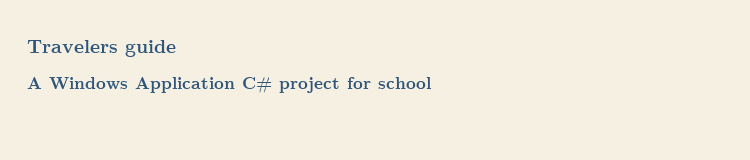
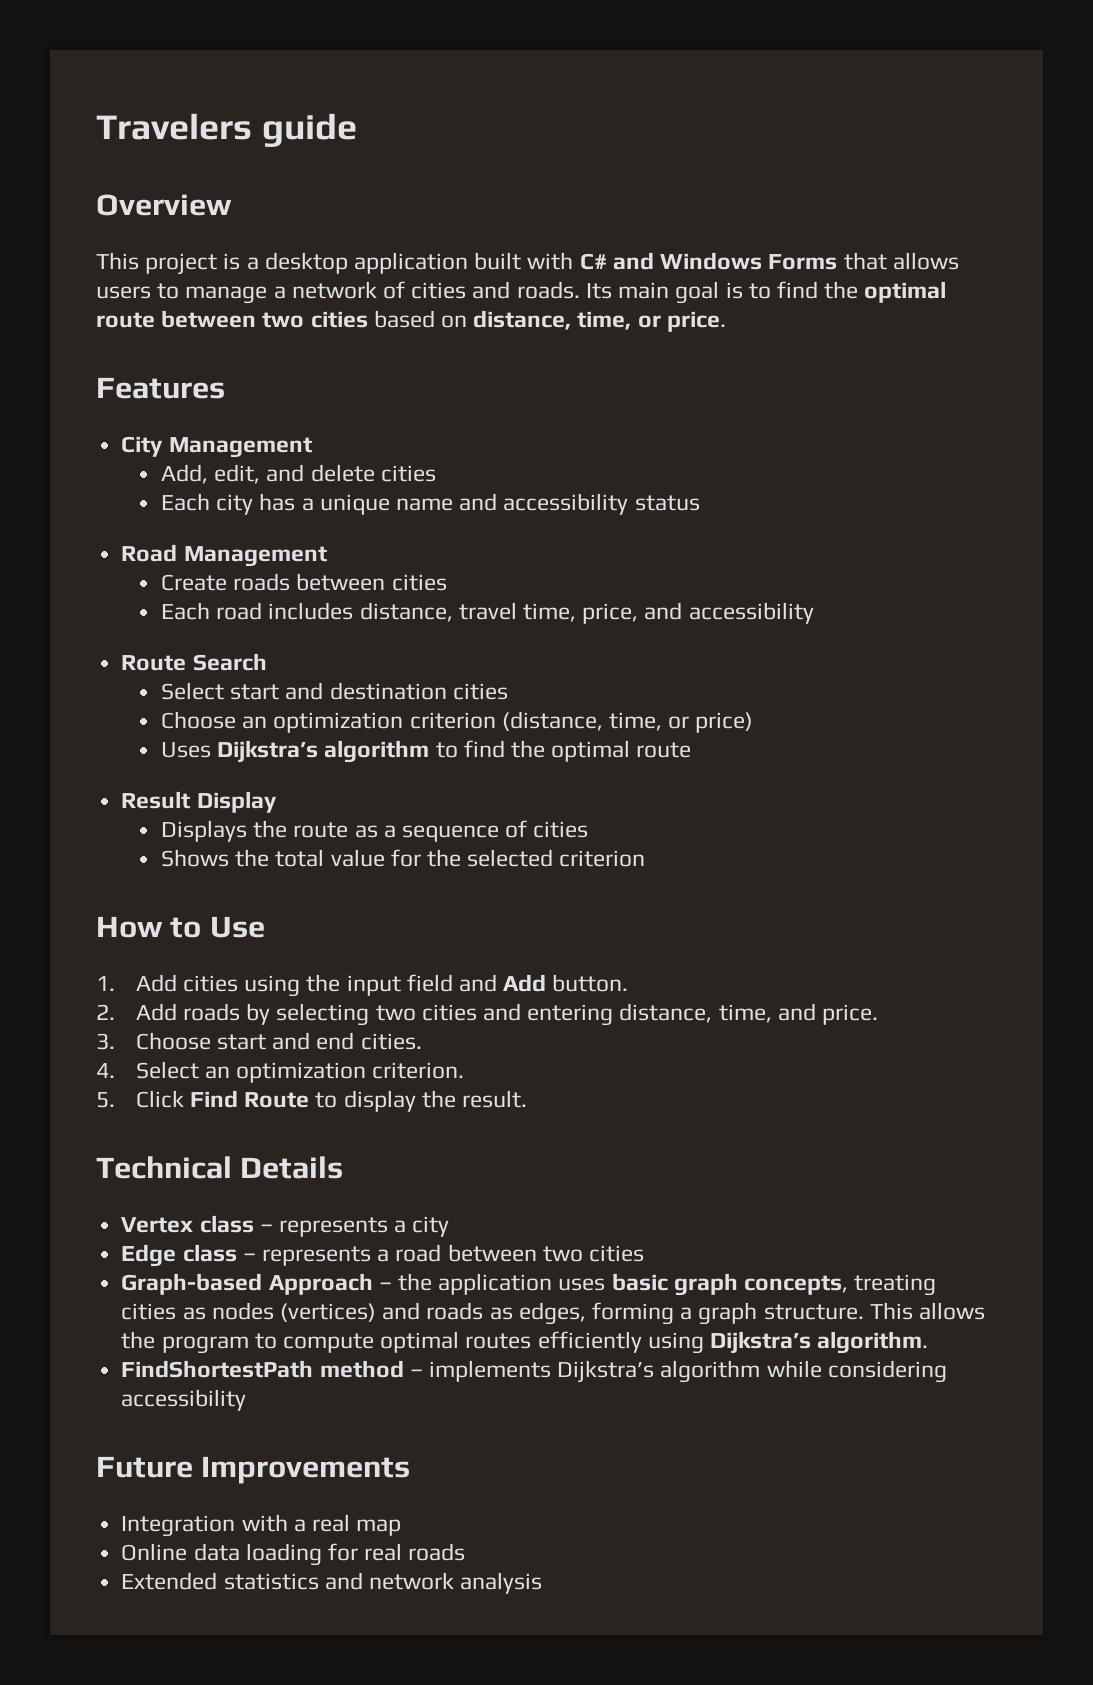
[27,77,431,94] A Windows Application C# project for school -> [96,194,232,216] [96,252,959,275] [96,281,947,304] [96,310,726,332] [96,377,225,399] [121,436,312,458] [161,464,436,484] [161,493,700,515] [121,544,327,567] [161,573,447,591] [161,602,814,624] [121,653,267,671] [161,682,508,700] [161,711,754,733] [161,740,692,763] [121,791,277,813] [161,820,589,842] [161,849,646,867] [96,916,265,938] [96,974,629,997] [96,1003,879,1026] [96,1032,422,1050] [96,1061,465,1083] [96,1090,527,1112] [96,1156,344,1179] [121,1215,450,1237] [121,1244,644,1267] [121,1273,937,1296] [121,1302,986,1325] [121,1331,929,1354] [121,1360,947,1383] [121,1389,247,1411] [96,1456,411,1484] [121,1514,402,1537] [121,1543,466,1566] [121,1572,543,1594] Overview // This project is a desktop application built with C# and Windows Forms that allows users to manage a network of cities and roads. Its main goal is to find the optimal route between two cities based on distance, time, or price. // Features // City Management // Add, edit, and delete cities // Each city has a unique name and accessibility status // Road Management // Create roads between cities // Each road includes distance, travel time, price, and accessibility // Route Search // Select start and destination cities // Choose an optimization criterion (distance, time, or price) // Uses Dijkstra’s algorithm to find the optimal route // Result Display // Displays the route as a sequence of cities // Shows the total value for the selected criterion // How to Use // 1. Add cities using the input field and Add button. // 2. Add roads by selecting two cities and entering distance, time, and price. // 3. Choose start and end cities. // 4. Select an optimization criterion. // 5. Click Find Route to display the result. // Technical Details // Vertex class – represents a city // Edge class – represents a road between two cities // Graph-based Approach – the application uses basic graph concepts, treating cities as nodes (vertices) and roads as edges, forming a graph structure. This allows the program to compute optimal routes efficiently using Dijkstra’s algorithm. // FindShortestPath method – implements Dijkstra’s algorithm while considering accessibility // Future Improvements // Integration with a real map // Online data loading for real roads // Extended statistics and network analysis

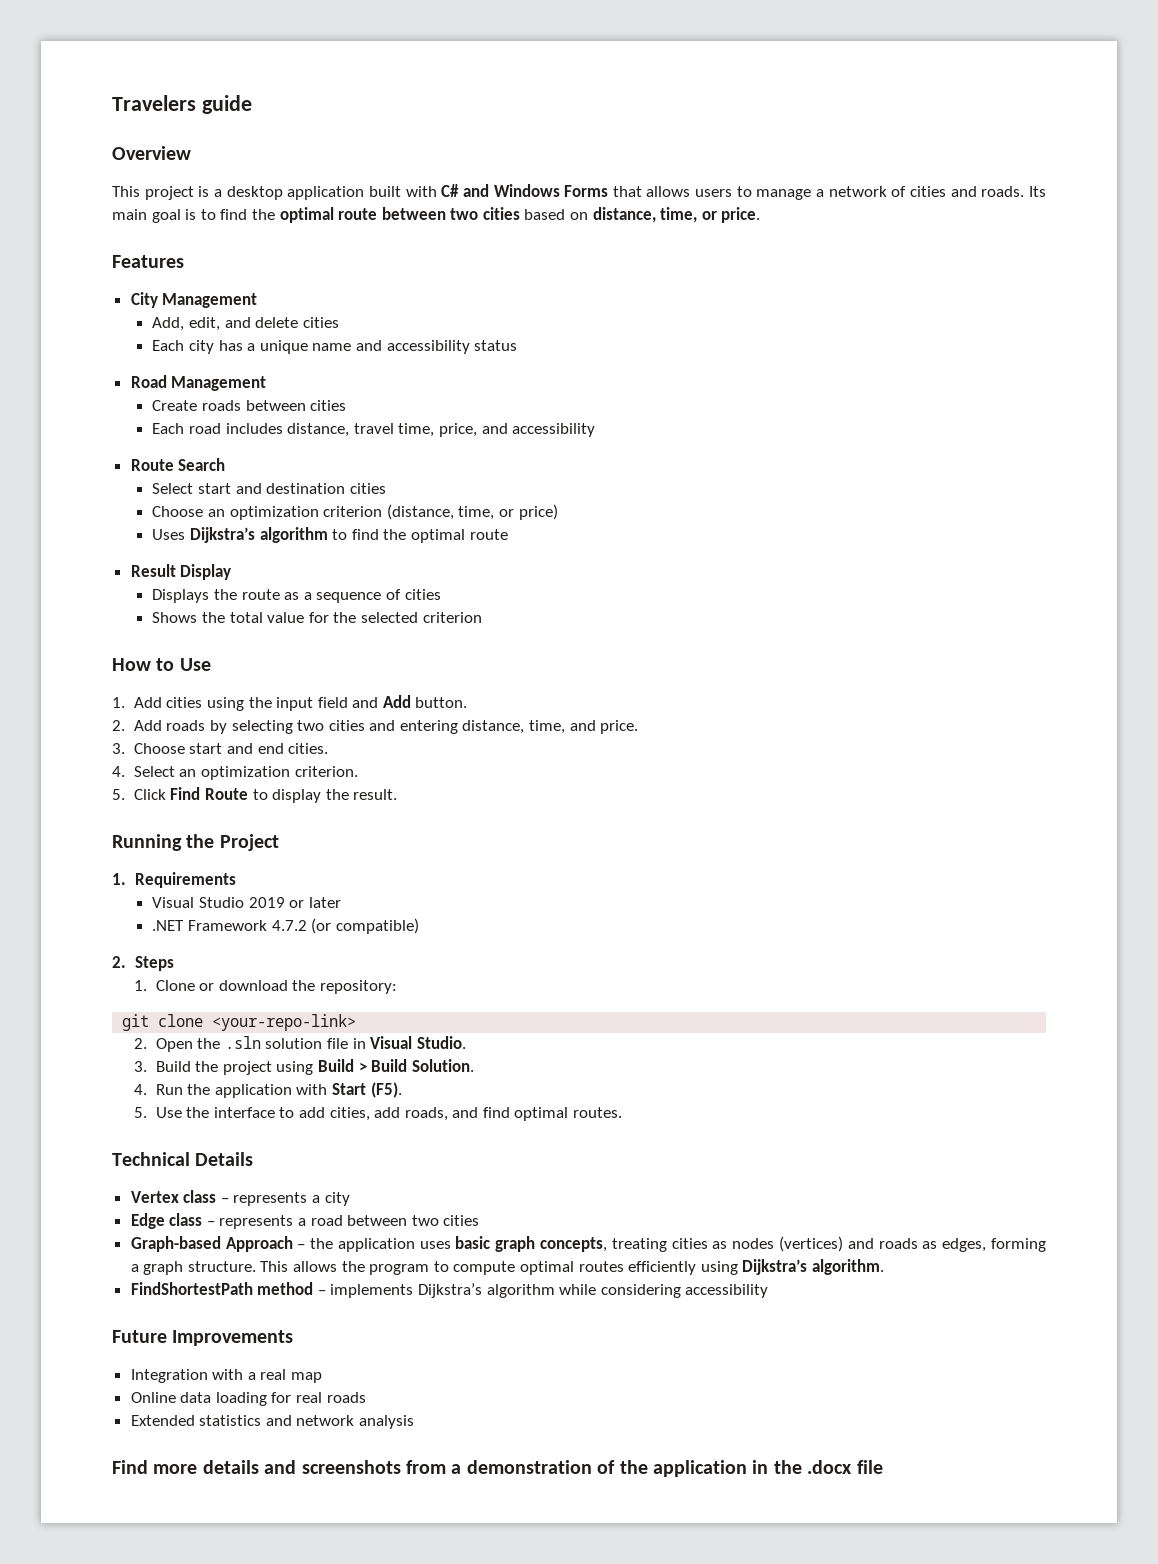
(527, 1099) none -> [112,834,279,851] [112,872,236,888] [152,897,341,908] [152,918,419,934] [112,956,174,971] [133,980,397,994] [122,1014,357,1031] [133,1036,466,1052] [133,1059,474,1075] [133,1082,402,1098] [133,1107,623,1121] // Running the Project // 1. Requirements // Visual Studio 2019 or later // .NET Framework 4.7.2 (or compatible) // 2. Steps // 1. Clone or download the repository: // git clone <your-repo-link> // 2. Open the .sln solution file in Visual Studio. // 3. Build the project using Build > Build Solution. // 4. Run the application with Start (F5). // 5. Use the interface to add cities, add roads, and find optimal routes.
(543, 1583) none -> [112,1460,883,1477] // Find more details and screenshots from a demonstration of the application in the .docx file

